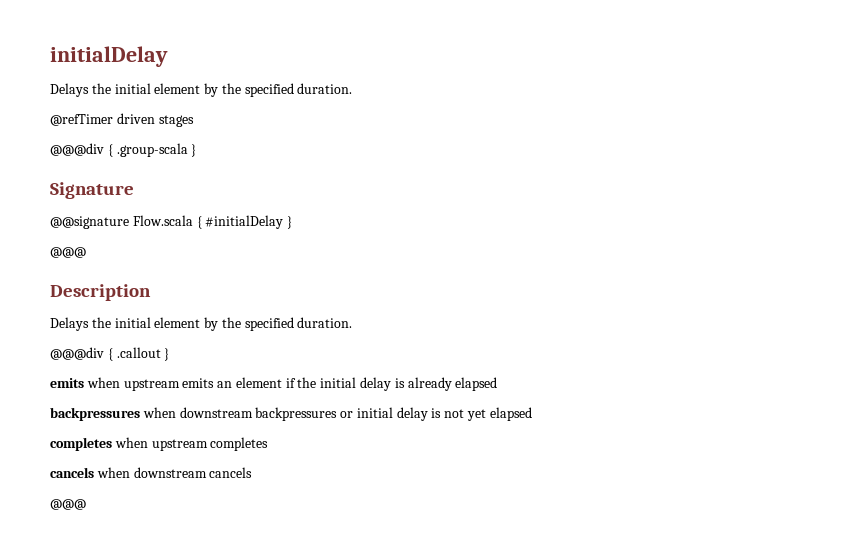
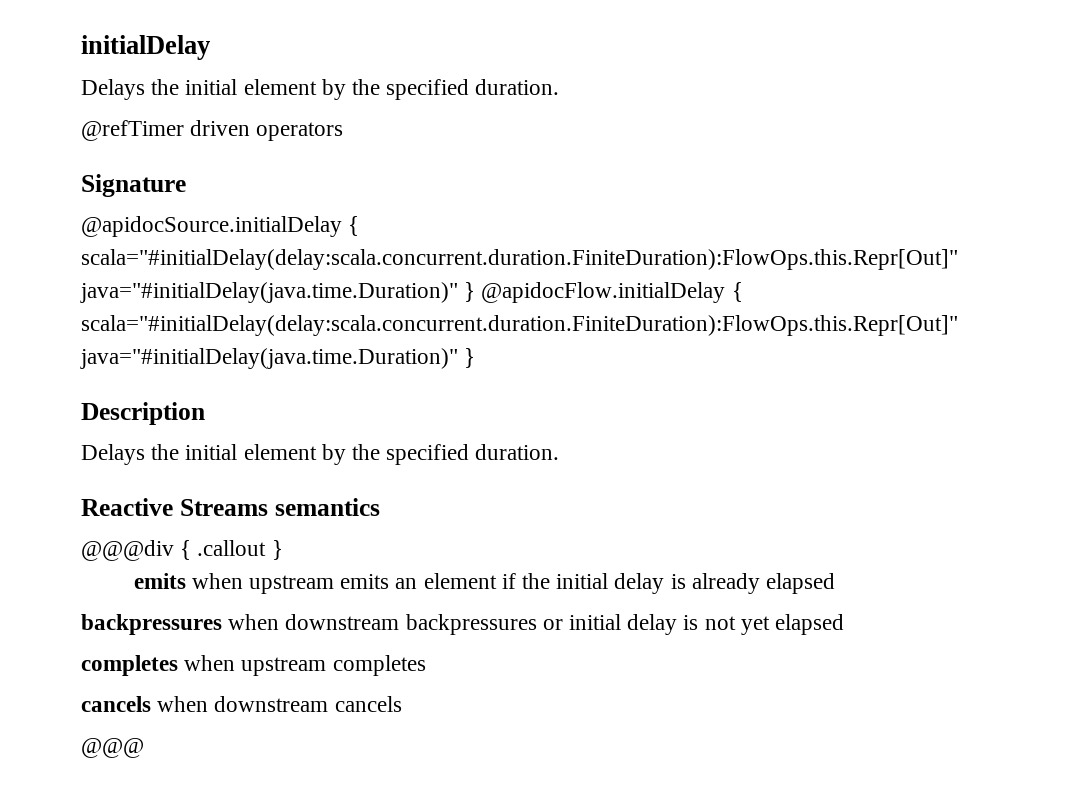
[158,115,194,127] [50,143,197,157] [50,182,134,199] [50,215,293,229] [50,247,86,258] stages // @@@div { .group-scala } // Signature // @@signature Flow.scala { #initialDelay } // @@@ -> [256,122,344,141] [81,174,186,197] [81,216,360,237] [81,249,958,270] [80,282,743,303] [81,315,958,336] [80,348,476,369] operators // Signature // @apidocSource.initialDelay { scala="#initialDelay(delay:scala.concurrent.duration.FiniteDuration):FlowOps.this.Repr[Out]" java="#initialDelay(java.time.Duration)" } @apidocFlow.initialDelay { scala="#initialDelay(delay:scala.concurrent.duration.FiniteDuration):FlowOps.this.Repr[Out]" java="#initialDelay(java.time.Duration)" }
(353, 322) none -> [81,498,380,516] // Reactive Streams semantics

